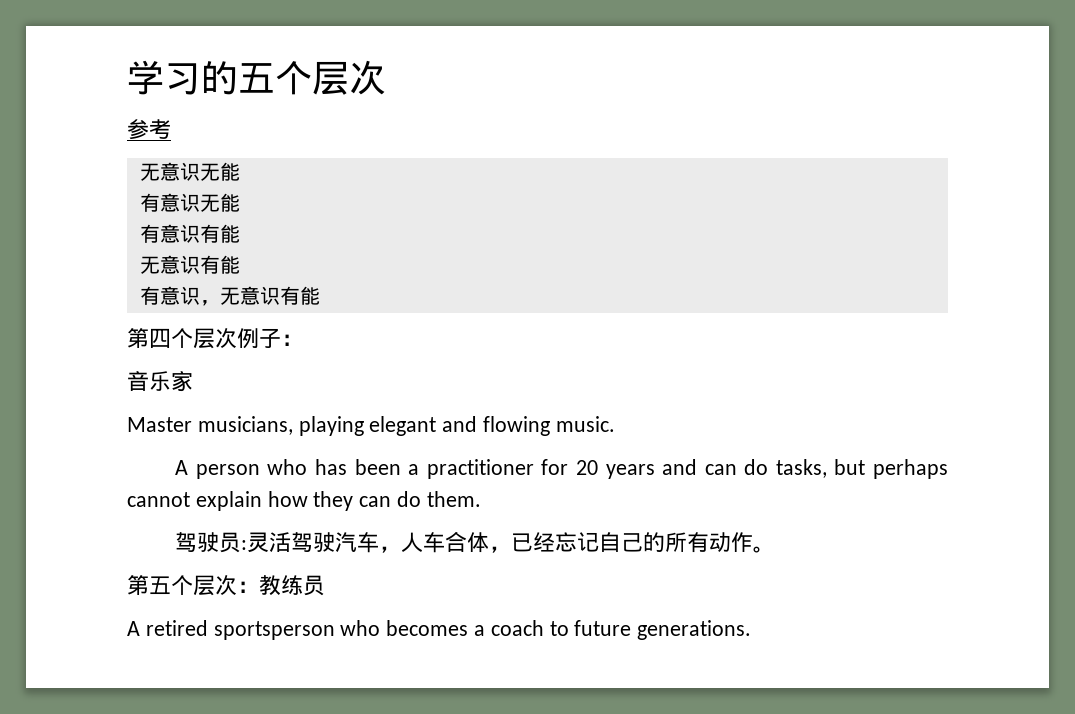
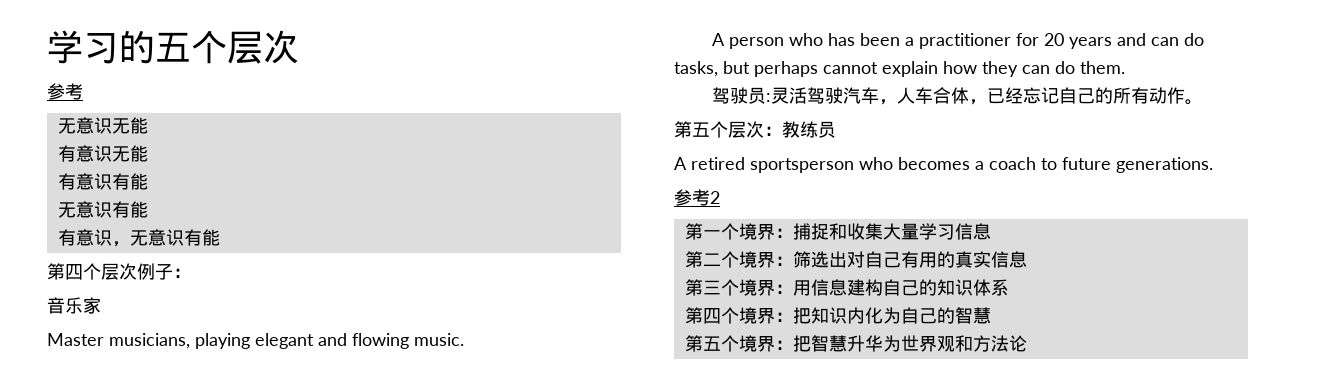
(752, 630) none -> [674,189,720,206] [684,223,991,240] [684,251,1027,268] [684,279,1009,296] [684,307,991,324] [684,335,1027,352] // 参考2 // 第一个境界：捕捉和收集大量学习信息 // 第二个境界：筛选出对自己有用的真实信息 // 第三个境界：用信息建构自己的知识体系 // 第四个境界：把知识内化为自己的智慧 // 第五个境界：把智慧升华为世界观和方法论

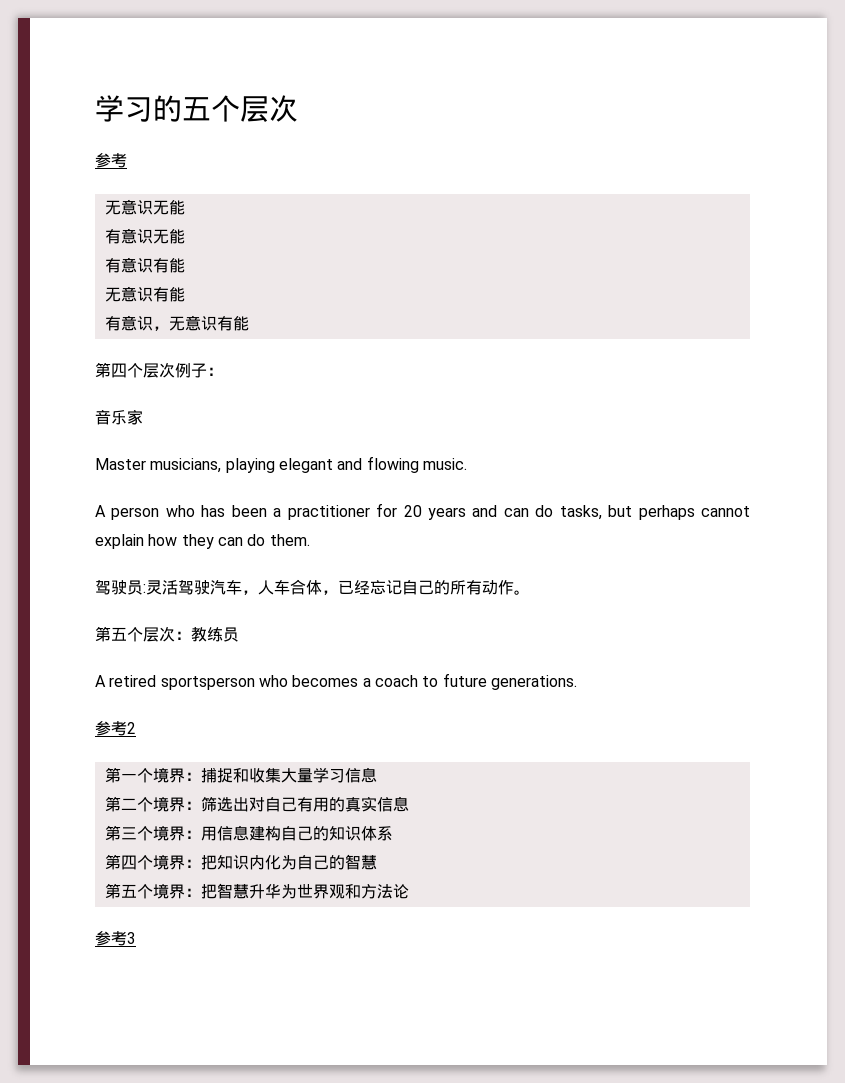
(1027, 343) none -> [95,931,136,946] // 参考3

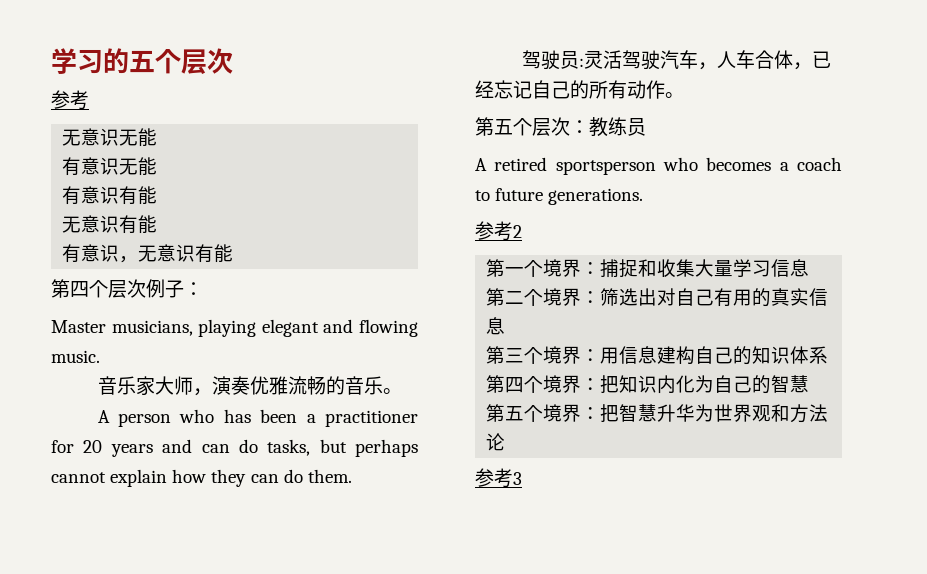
[95,409,143,425] // 音乐家 -> (203, 289) none
(467, 464) none -> [97,376,402,396] // 音乐家大师，演奏优雅流畅的音乐。

